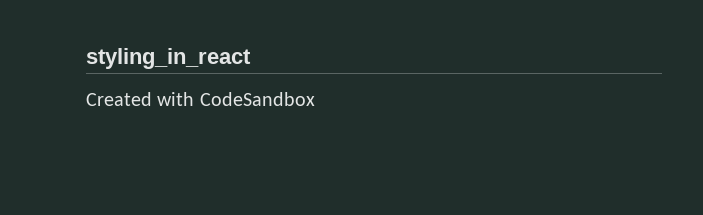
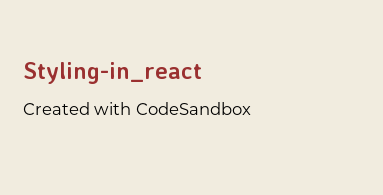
[86,48,251,69] styling_in_react -> [23,62,202,84] Styling-in_react

